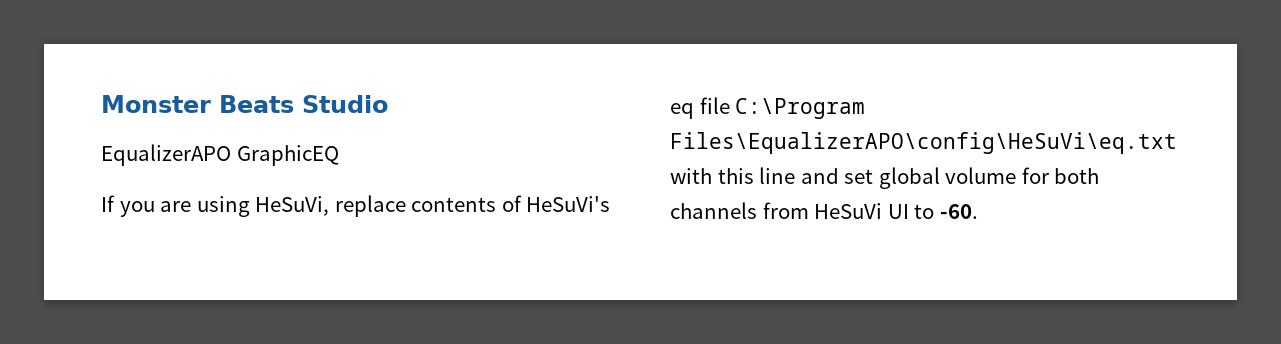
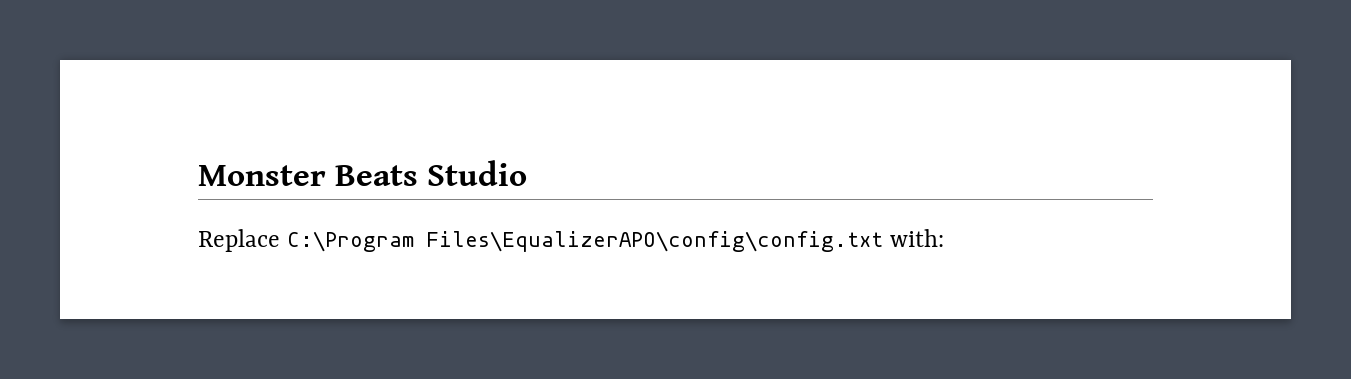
[101,144,339,166] [101,195,611,217] [670,97,866,119] [670,132,1177,154] [670,167,1100,189] [670,202,978,219] EqualizerAPO GraphicEQ // If you are using HeSuVi, replace contents of HeSuVi's eq file C:\Program Files\EqualizerAPO\config\HeSuVi\eq.txt with this line and set global volume for both channels from HeSuVi UI to -60. -> [198,229,945,252] Replace C:\Program Files\EqualizerAPO\config\config.txt with:

